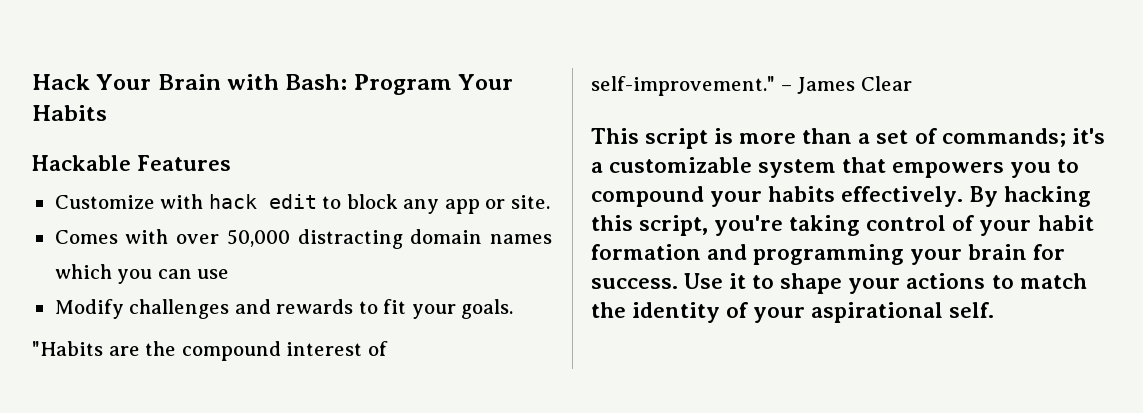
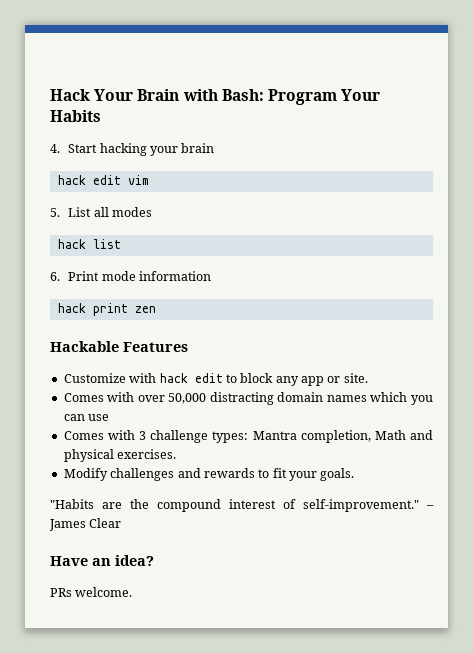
(107, 113) none -> [50,143,215,156] [57,175,149,185] [50,207,153,217] [57,239,121,249] [50,271,212,281] [57,303,156,316] // 4. Start hacking your brain // hack edit vim // 5. List all modes // hack list // 6. Print mode information // hack print zen
(230, 274) none -> [63,430,433,443] [63,449,177,462] // Comes with 3 challenge types: Mantra completion, Math and physical exercises.
[591,128,1105,149] [591,157,1080,178] [591,186,1092,207] [591,215,1094,236] [591,244,1066,265] [591,273,1087,294] [591,302,995,323] This script is more than a set of commands; it's a customizable system that empowers you to compound your habits effectively. By hacking this script, you're taking control of your habit formation and programming your brain for success. Use it to shape your actions to match the identity of your aspirational self. -> [50,555,154,566] [50,587,133,597] Have an idea? // PRs welcome.

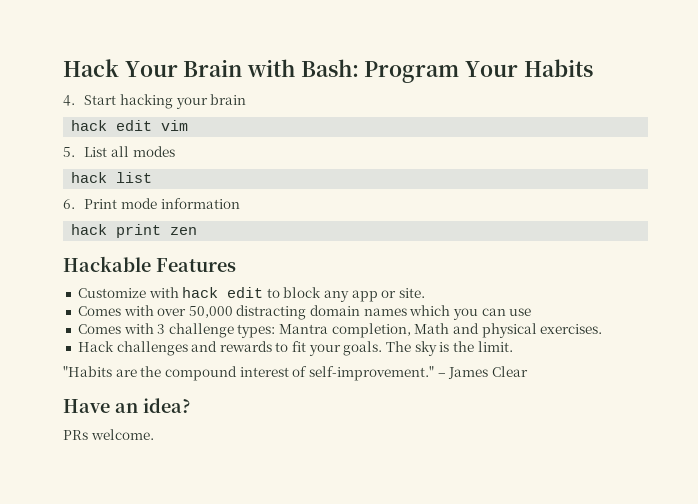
[63,468,108,481] Modify -> [77,341,114,352] Hack
(355, 474) none -> [386,341,513,356] The sky is the limit.

